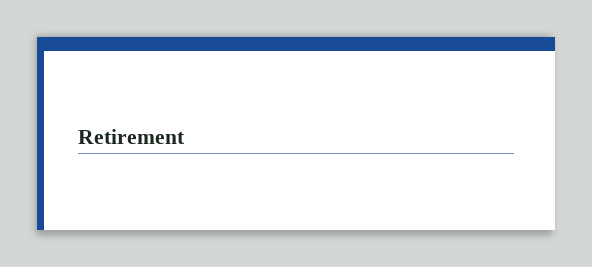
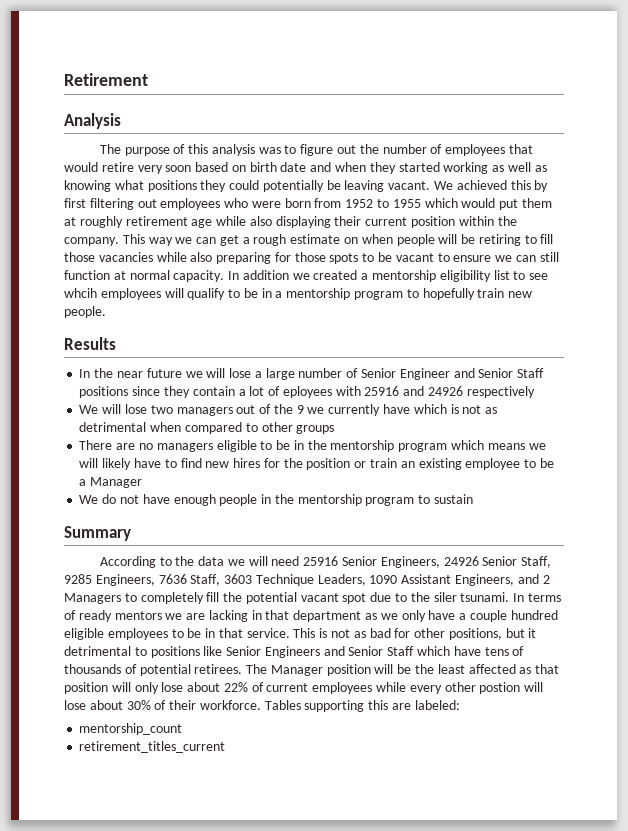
(185, 136) none -> [64,113,121,129] [99,144,533,156] [64,162,547,174] [64,180,549,192] [64,198,552,210] [64,216,517,228] [64,234,554,246] [64,252,559,264] [64,270,549,282] [64,288,533,300] [64,306,106,318] [64,337,116,350] [79,368,545,380] [79,386,535,398] [79,404,498,416] [79,422,335,434] [79,440,546,452] [79,458,554,470] [79,477,143,488] [79,494,473,506] [64,526,131,541] [99,556,552,568] [64,574,550,586] [64,592,561,604] [64,610,558,622] [64,628,537,640] [64,646,525,658] [64,664,560,676] [64,682,544,694] [64,700,460,712] [79,723,183,735] [79,741,226,753] // Analysis // The purpose of this analysis was to figure out the number of employees that would retire very soon based on birth date and when they started working as well as knowing what positions they could potentially be leaving vacant. We achieved this by first filtering out employees who were born from 1952 to 1955 which would put them at roughly retirement age while also displaying their current position within the company. This way we can get a rough estimate on when people will be retiring to fill those vacancies while also preparing for those spots to be vacant to ensure we can still function at normal capacity. In addition we created a mentorship eligibility list to see whcih employees will qualify to be in a mentorship program to hopefully train new people. // Results // In the near future we will lose a large number of Senior Engineer and Senior Staff positions since they contain a lot of eployees with 25916 and 24926 respectively // We will lose two managers out of the 9 we currently have which is not as detrimental when compared to other groups // There are no managers eligible to be in the mentorship program which means we will likely have to find new hires for the position or train an existing employee to be a Manager // We do not have enough people in the mentorship program to sustain // Summary // According to the data we will need 25916 Senior Engineers, 24926 Senior Staff, 9285 Engineers, 7636 Staff, 3603 Technique Leaders, 1090 Assistant Engineers, and 2 Managers to completely fill the potential vacant spot due to the siler tsunami. In terms of ready mentors we are lacking in that department as we only have a couple hundred eligible employees to be in that service. This is not as bad for other positions, but it detrimental to positions like Senior Engineers and Senior Staff which have tens of thousands of potential retirees. The Manager position will be the least affected as that position will only lose about 22% of current employees while every other postion will lose about 30% of their workforce. Tables supporting this are labeled: // mentorship_count // retirement_titles_current

